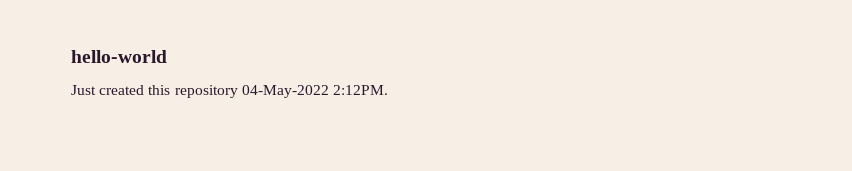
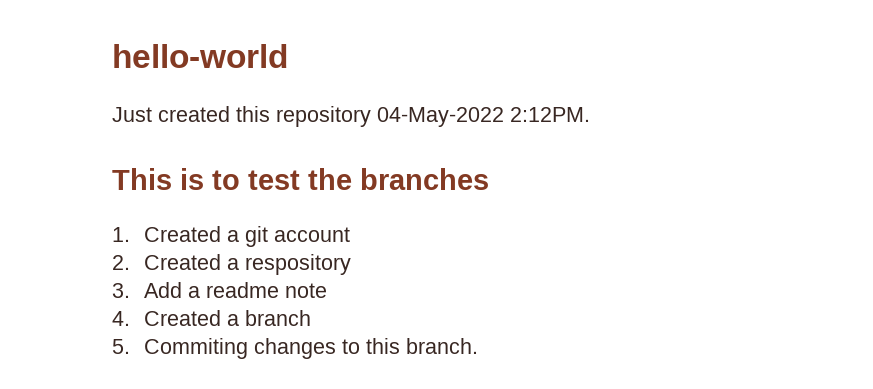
(388, 90) none -> [112,168,489,190] [112,226,350,247] [112,254,351,275] [112,282,327,298] [112,310,311,326] [112,338,478,359] // This is to test the branches // 1. Created a git account // 2. Created a respository // 3. Add a readme note // 4. Created a branch // 5. Commiting changes to this branch.

